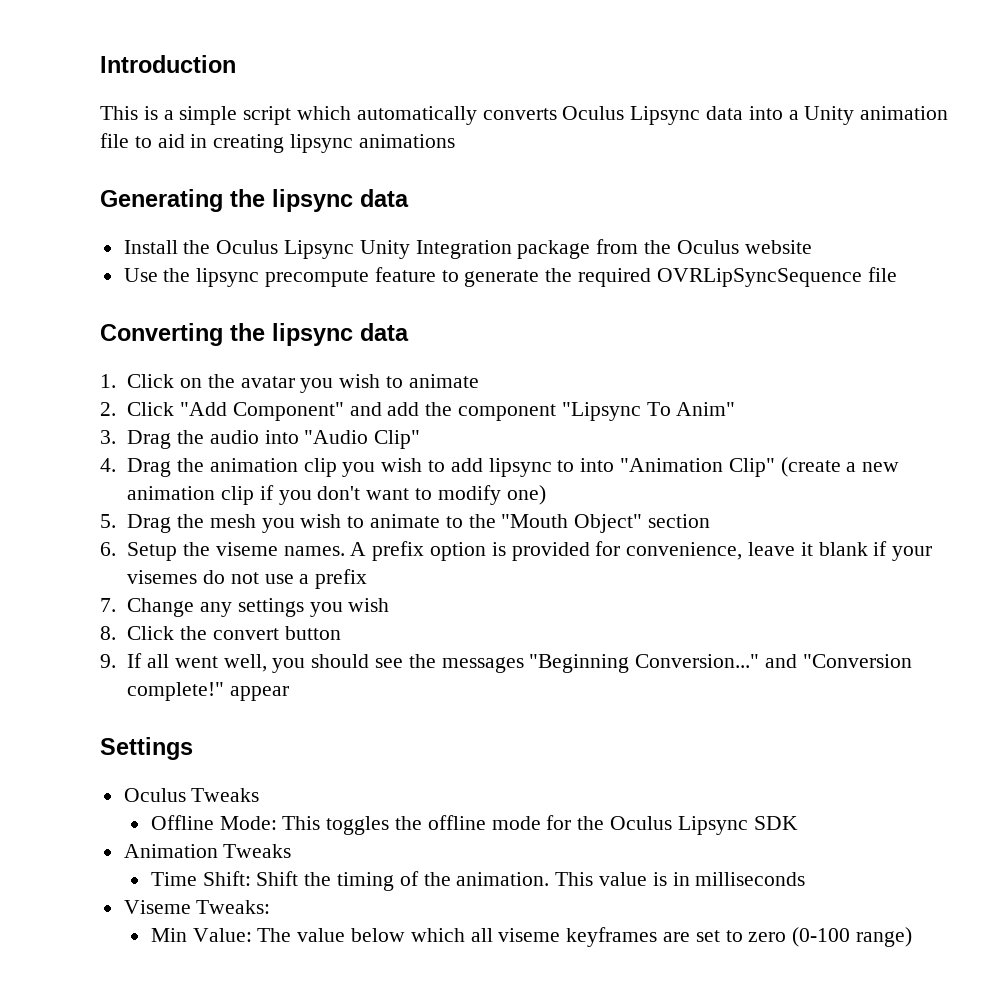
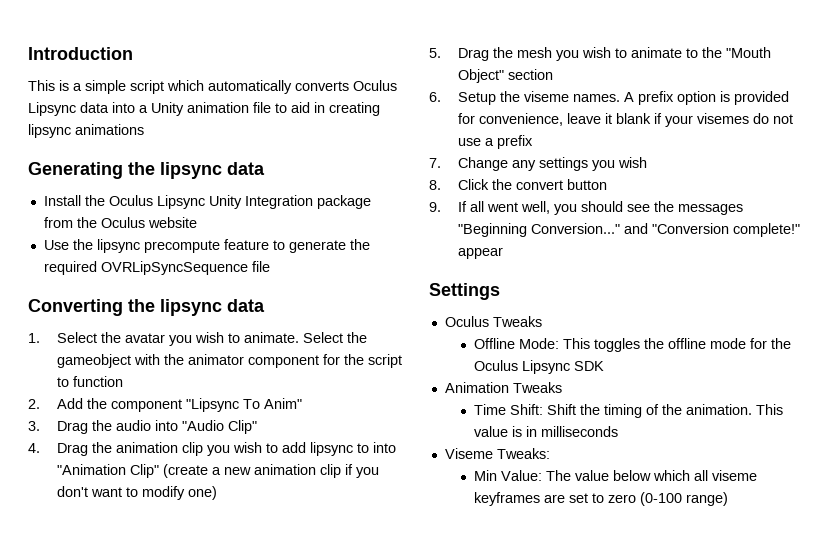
[127,374,202,388] Click on -> [56,332,97,343] Select
[408,374,479,388] [100,402,420,421] animate // 2. Click "Add Component" and add -> [243,332,367,343] [56,354,402,368] [56,376,123,387] [28,398,83,409] animate. Select the gameobject with the animator component for the script to function // 2. Add

